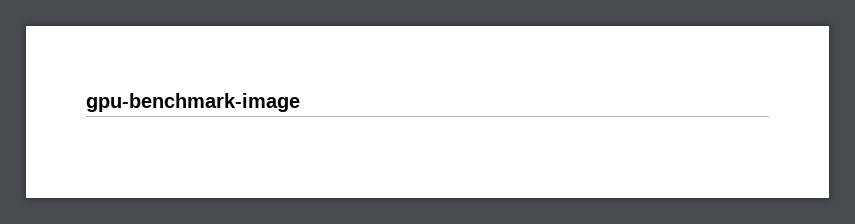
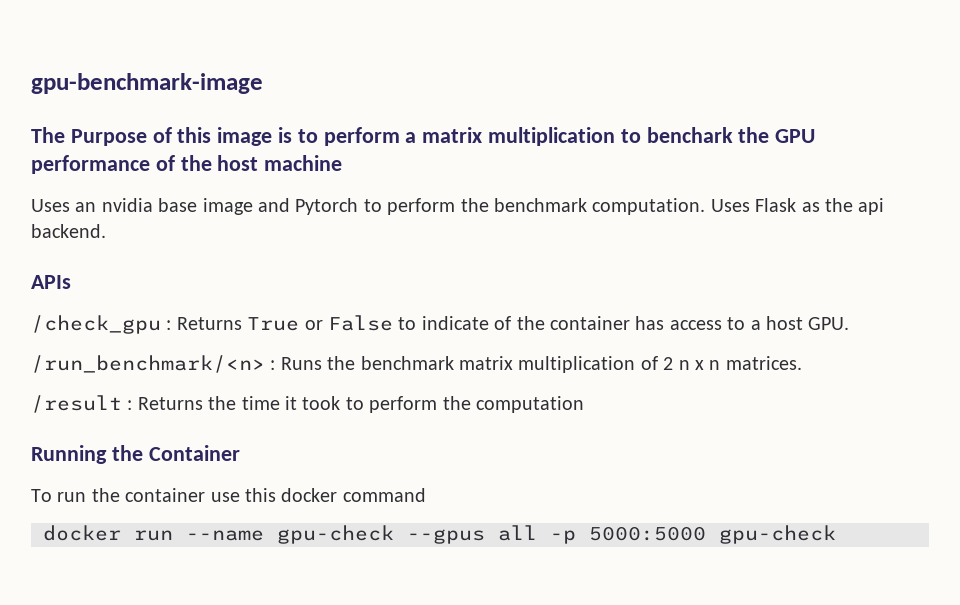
(300, 102) none -> [31,127,816,146] [31,155,343,174] [31,198,885,215] [31,224,106,238] [31,275,71,289] [31,315,850,334] [31,355,802,373] [31,395,584,413] [31,445,240,464] [31,488,426,502] [43,525,836,544] // The Purpose of this image is to perform a matrix multiplication to benchark the GPU performance of the host machine // Uses an nvidia base image and Pytorch to perform the benchmark computation. Uses Flask as the api backend. // APIs // /check_gpu : Returns True or False to indicate of the container has access to a host GPU. // /run_benchmark/<n> : Runs the benchmark matrix multiplication of 2 n x n matrices. // /result : Returns the time it took to perform the computation // Running the Container // To run the container use this docker command // docker run --name gpu-check --gpus all -p 5000:5000 gpu-check

